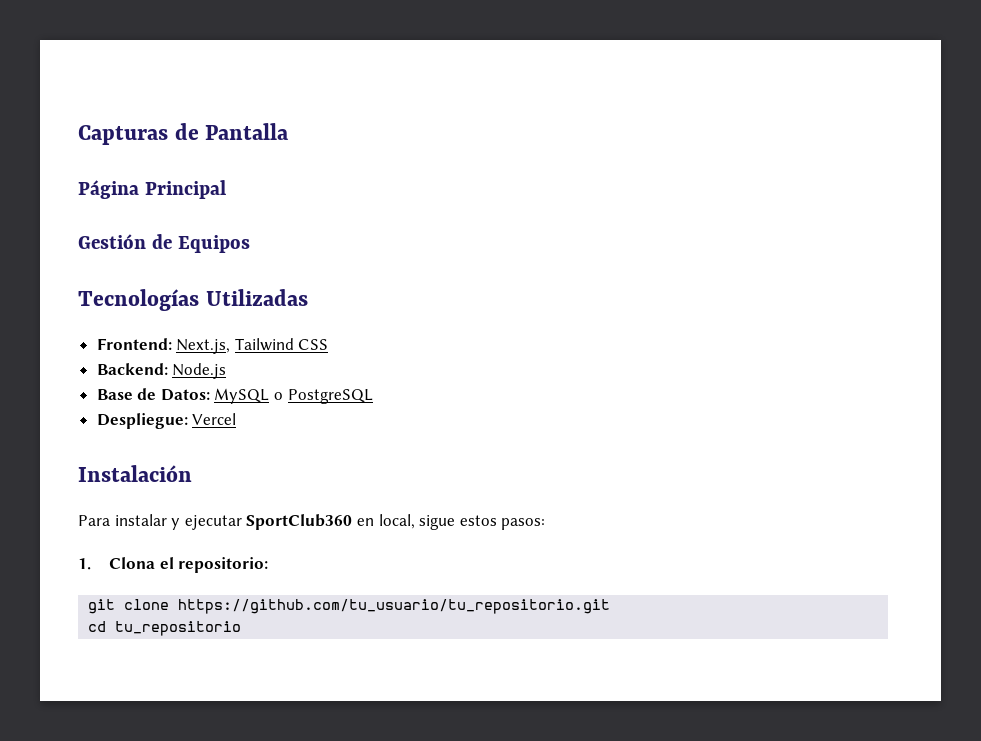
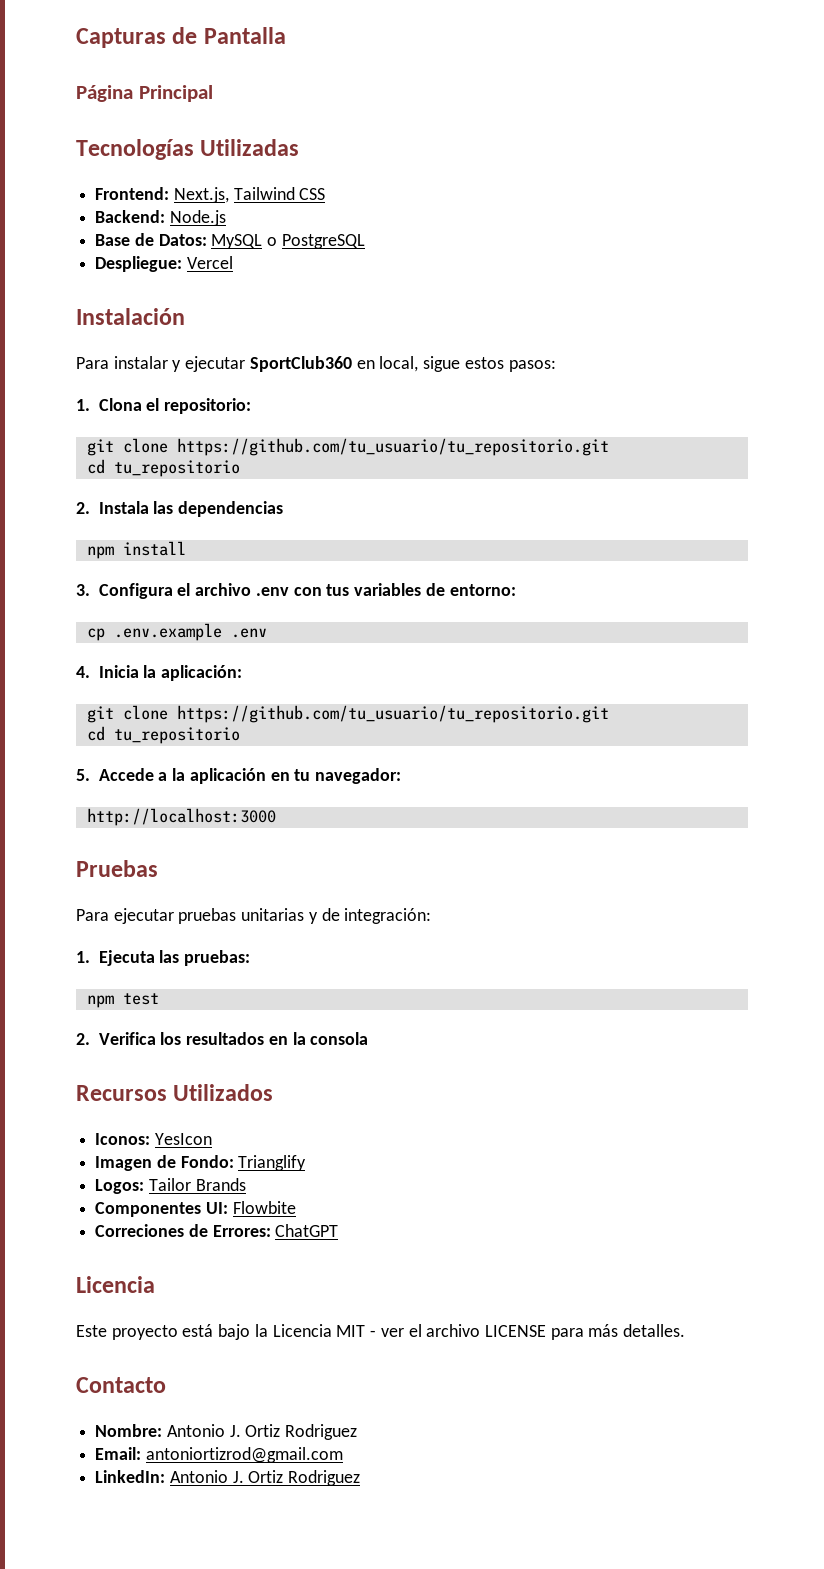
[78,234,250,253] // Gestión de Equipos -> (213, 93) none
(242, 628) none -> [76,501,284,517] [86,541,186,559] [76,583,516,599] [86,623,267,641] [76,665,243,681] [86,705,609,723] [86,726,240,744] [76,768,402,784] [86,808,276,826] [76,860,158,877] [76,908,432,924] [76,950,251,966] [86,993,159,1008] [76,1032,369,1045] [76,1084,274,1101] [95,1133,212,1145] [95,1155,307,1171] [95,1178,246,1194] [95,1201,296,1217] [95,1224,339,1237] [76,1276,155,1293] [76,1324,686,1340] [76,1377,166,1393] [95,1424,358,1440] [95,1447,343,1463] [95,1470,361,1486] // 2. Instala las dependencias // npm install // 3. Configura el archivo .env con tus variables de entorno: // cp .env.example .env // 4. Inicia la aplicación: // git clone https://github.com/tu_usuario/tu_repositorio.git // cd tu_repositorio // 5. Accede a la aplicación en tu navegador: // http://localhost:3000 // Pruebas // Para ejecutar pruebas unitarias y de integración: // 1. Ejecuta las pruebas: // npm test // 2. Verifica los resultados en la consola // Recursos Utilizados // Iconos: YesIcon // Imagen de Fondo: Trianglify // Logos: Tailor Brands // Componentes UI: Flowbite // Correciones de Errores: ChatGPT // Licencia // Este proyecto está bajo la Licencia MIT - ver el archivo LICENSE para más detalles. // Contacto // Nombre: Antonio J. Ortiz Rodriguez // Email: antoniortizrod@gmail.com // LinkedIn: Antonio J. Ortiz Rodriguez

